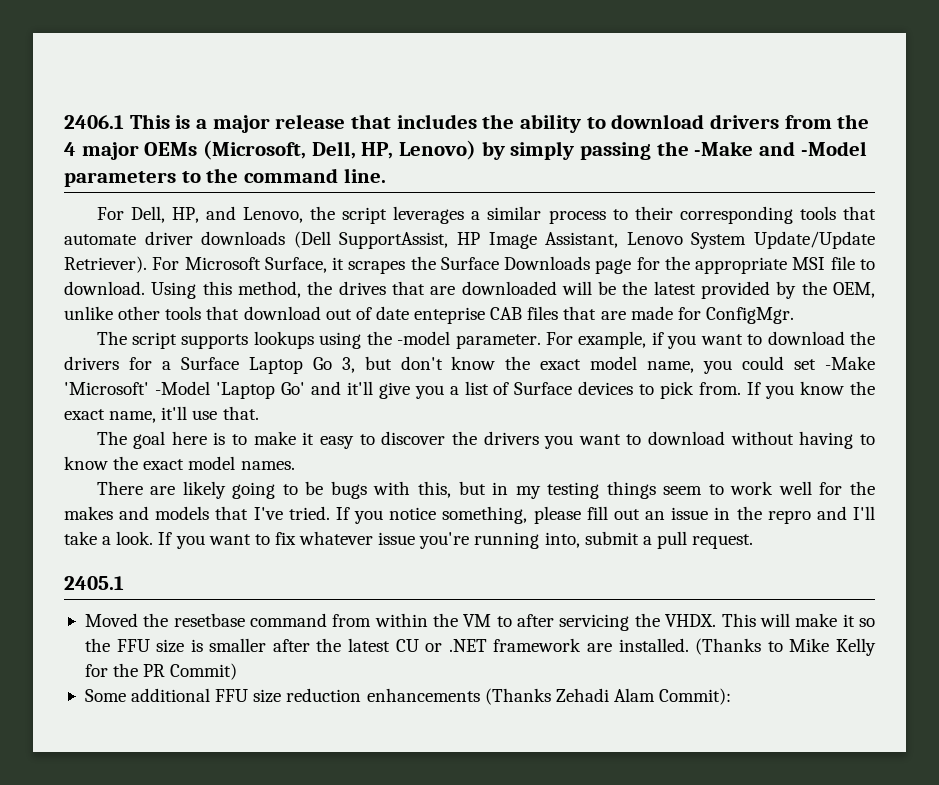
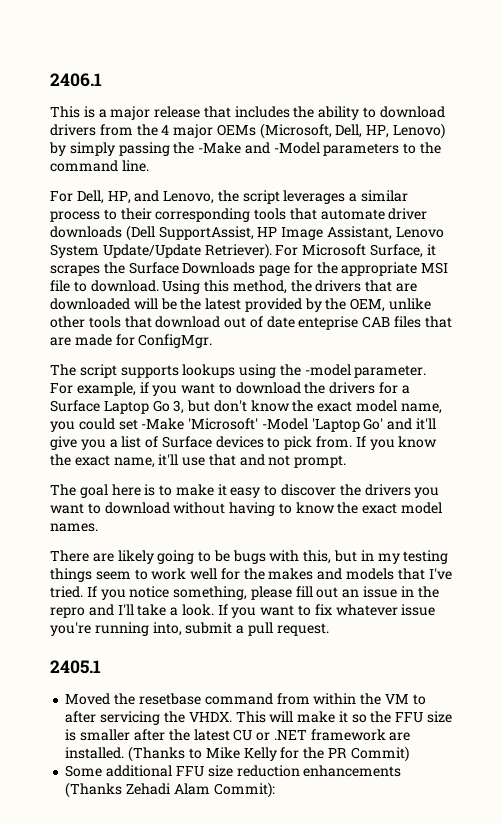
(124, 122) none -> (102, 80) //
[338,281,386,295] drives -> [315,280,362,292] drivers
[222,406,259,420] that. -> [208,454,347,468] that and not prompt.

